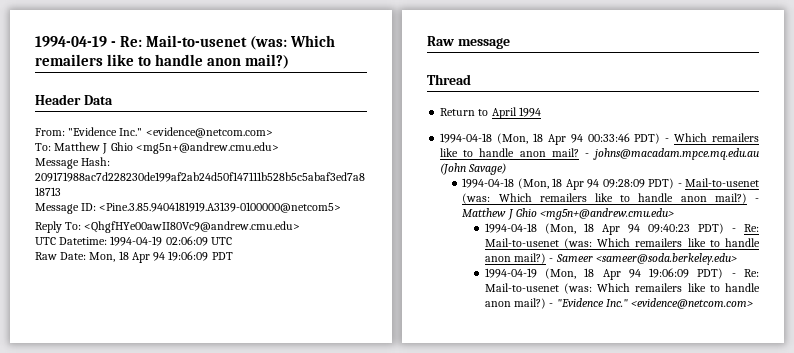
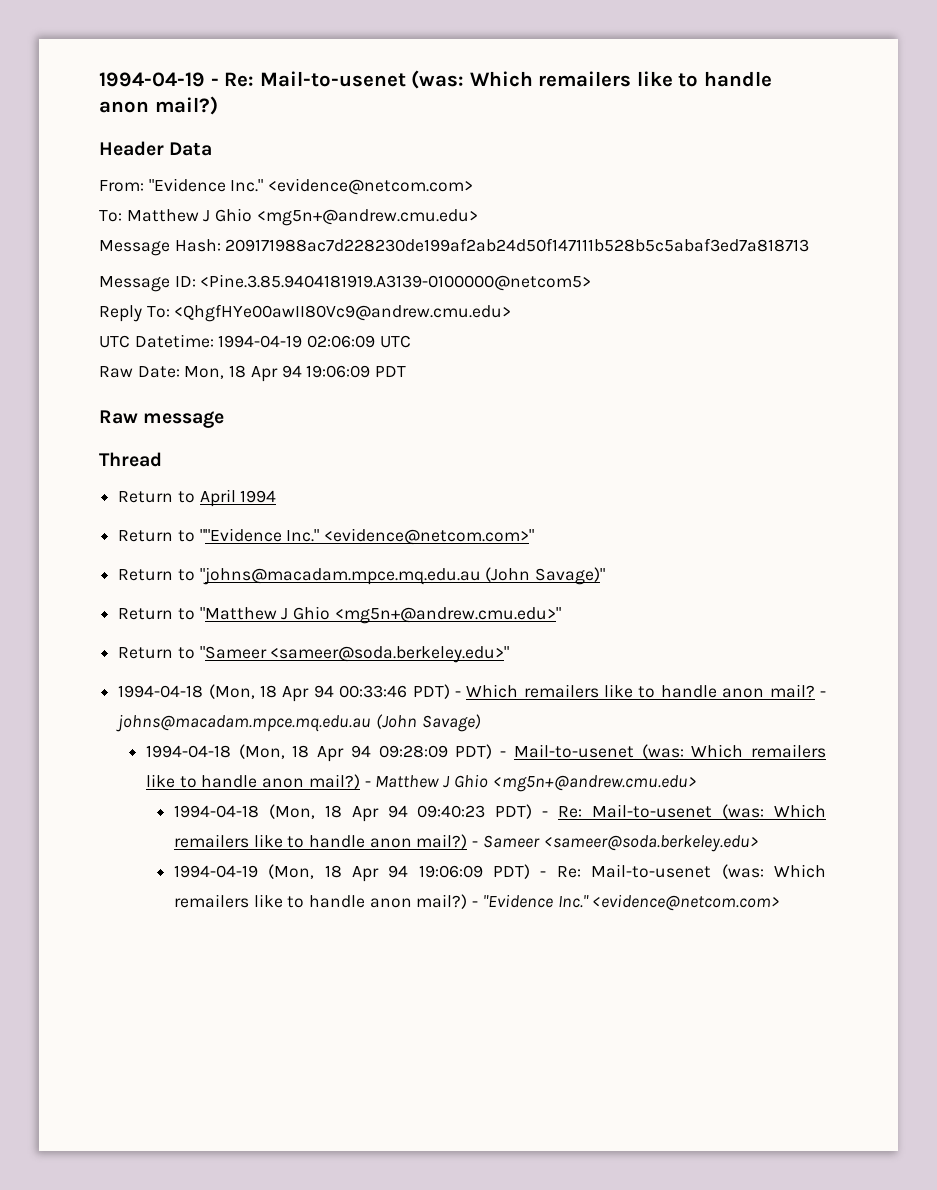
(541, 112) none -> [118,528,535,545] [118,567,606,585] [118,606,561,624] [118,646,510,663] // Return to ""Evidence Inc." <evidence@netcom.com>" // Return to "johns@macadam.mpce.mq.edu.au (John Savage)" // Return to "Matthew J Ghio <mg5n+@andrew.cmu.edu>" // Return to "Sameer <sameer@soda.berkeley.edu>"

